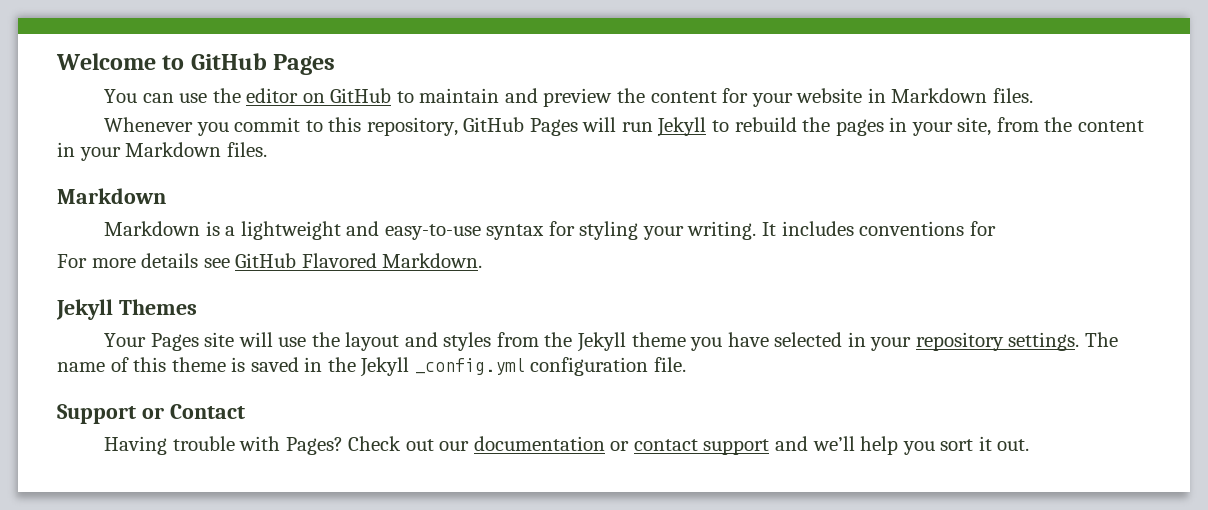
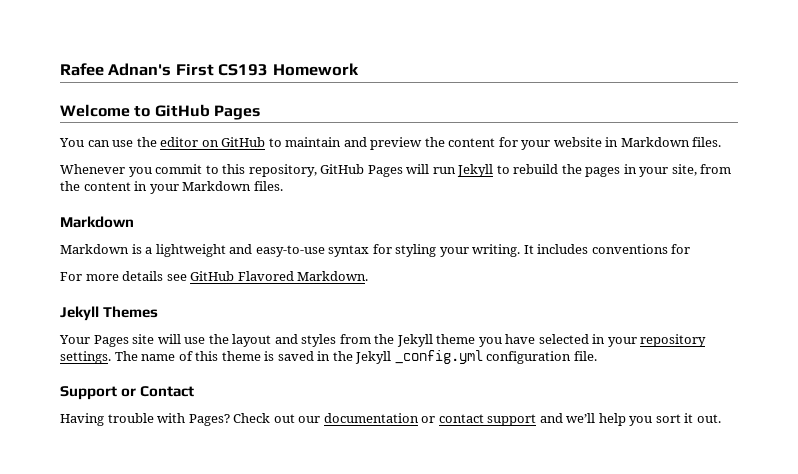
(56, 61) none -> [60,63,359,76] Rafee Adnan's First CS193 Homework //

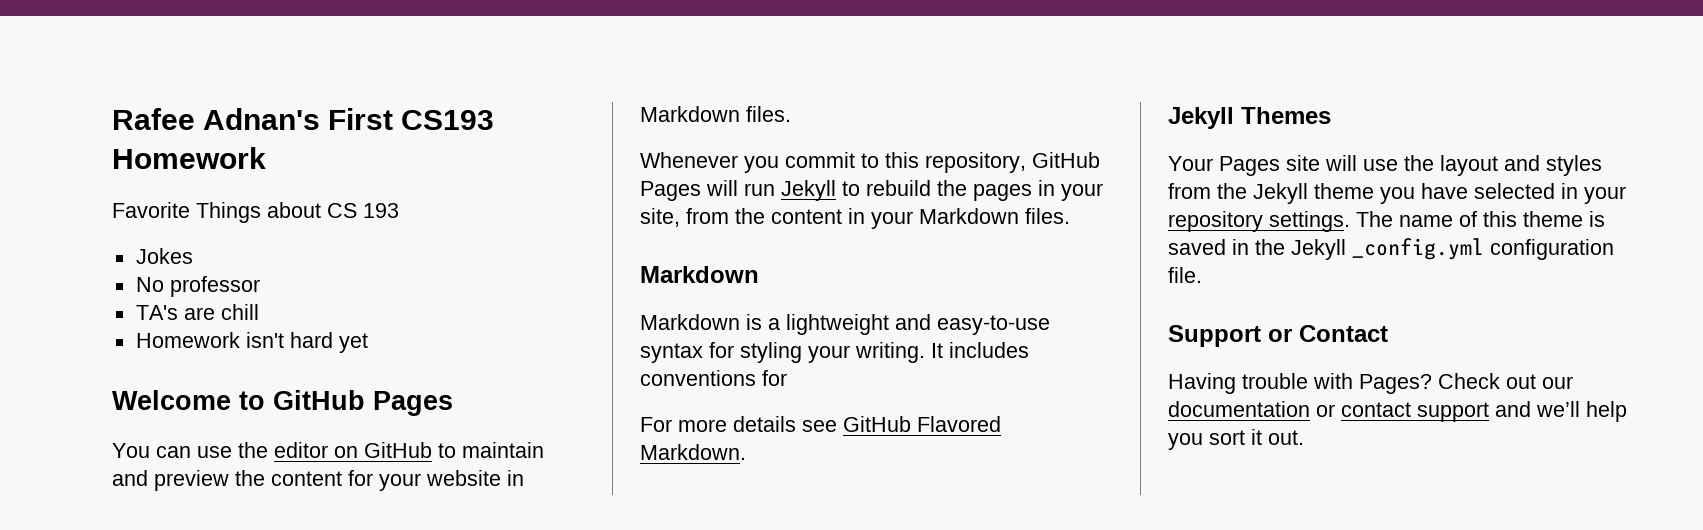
(359, 69) none -> [112,202,399,223] [135,248,193,264] [135,276,260,297] [135,304,259,320] [135,332,368,353] // Favorite Things about CS 193 // Jokes // No professor // TA's are chill // Homework isn't hard yet

